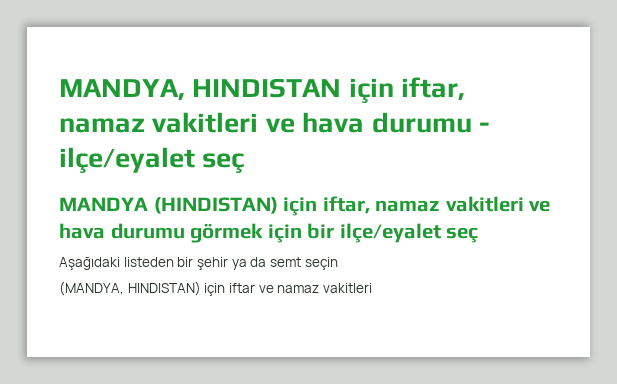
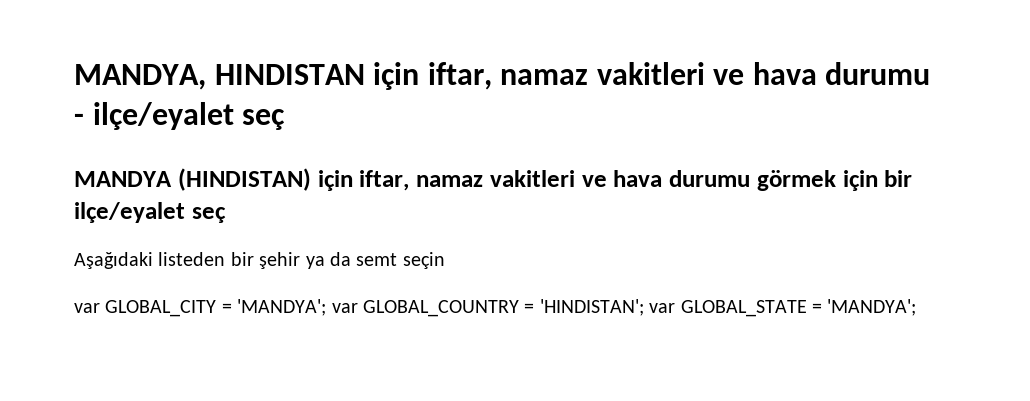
[59,281,372,296] (MANDYA, HINDISTAN) için iftar ve namaz vakitleri -> [74,299,917,317] var GLOBAL_CITY = 'MANDYA'; var GLOBAL_COUNTRY = 'HINDISTAN'; var GLOBAL_STATE = 'MANDYA';

